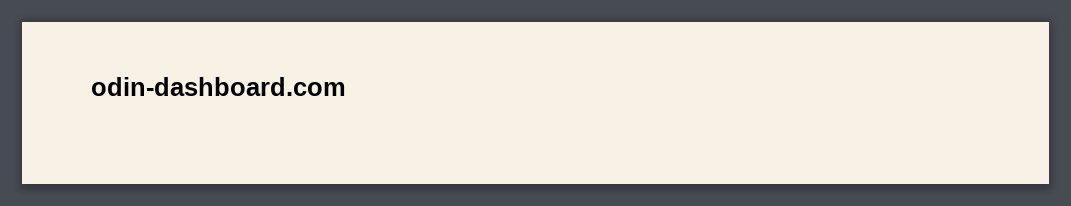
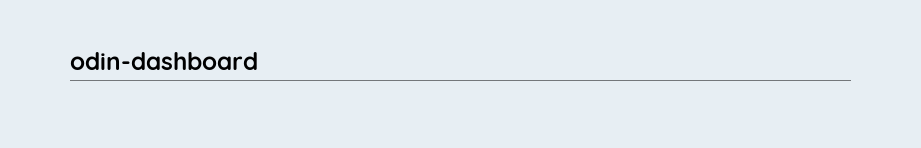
[91,77,346,96] odin-dashboard.com -> [70,52,258,70] odin-dashboard

